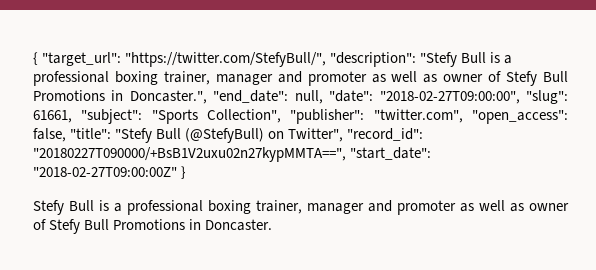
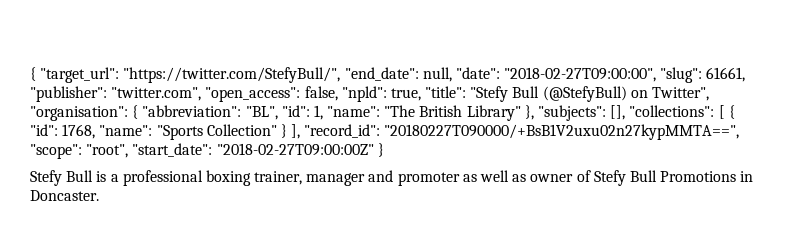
[330,52,513,67] [33,71,569,86] [33,90,207,104] "description": "Stefy Bull is a professional boxing trainer, manager and promoter as well as owner of Stefy Bull Promotions in Doncaster.", -> (341, 75) none
[81,109,281,124] "subject": "Sports Collection", -> (746, 74) none
(66, 135) none -> [341,86,421,102] "npld": true,
[347,128,424,141] [33,147,346,162] "record_id": "20180227T090000/+BsB1V2uxu02n27kypMMTA==", -> [30,105,735,121] [30,124,740,140] [30,144,129,159] "organisation": { "abbreviation": "BL", "id": 1, "name": "The British Library" }, "subjects": [], "collections": [ { "id": 1768, "name": "Sports Collection" } ], "record_id": "20180227T090000/+BsB1V2uxu02n27kypMMTA==", "scope": "root",

